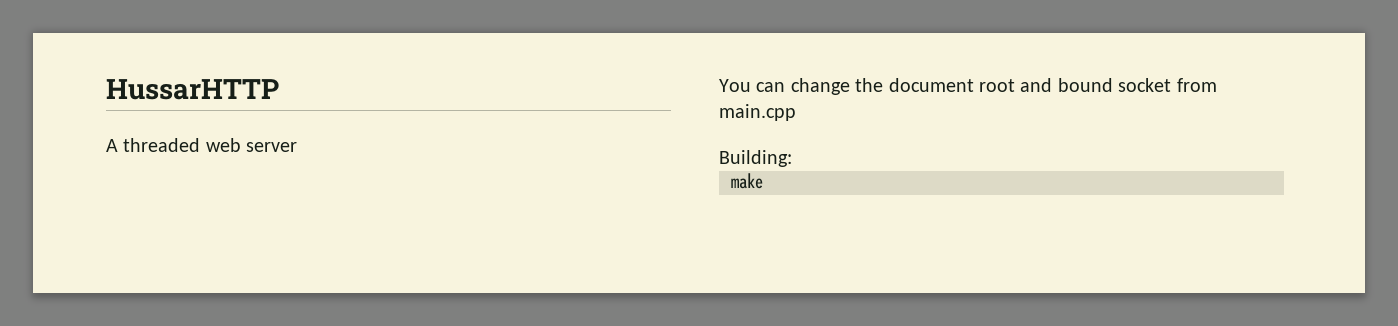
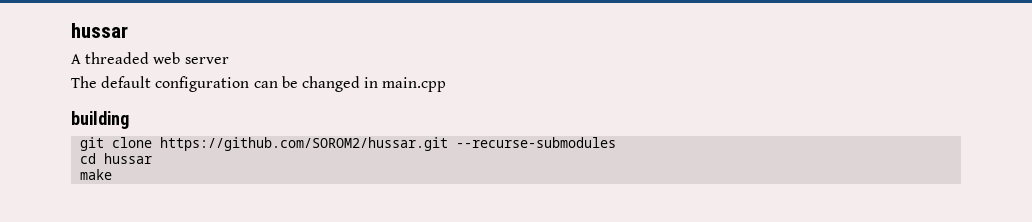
[106,79,279,100] HussarHTTP -> [71,23,128,38] hussar
[719,78,1217,95] [719,104,796,121] [719,150,792,167] You can change the document root and bound socket from main.cpp // Building: -> [71,76,447,92] [71,111,129,129] [80,137,617,151] [80,153,153,164] The default configuration can be changed in main.cpp // building // git clone https://github.com/SOROM2/hussar.git --recurse-submodules // cd hussar

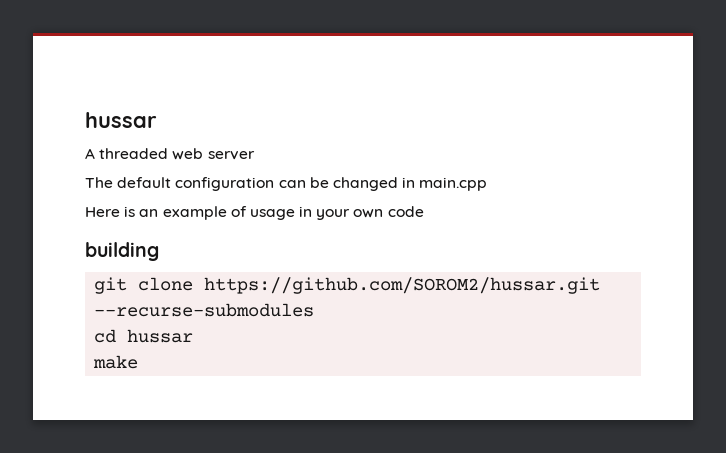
(447, 84) none -> [85,206,424,220] // Here is an example of usage in your own code

